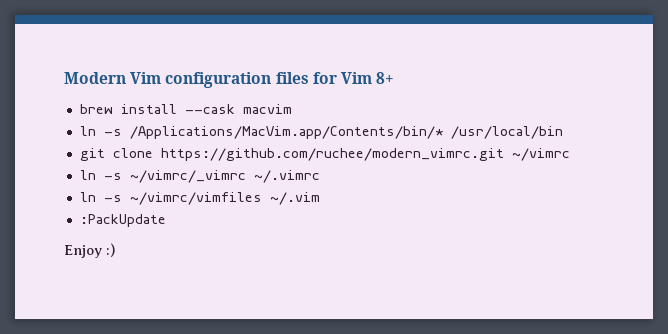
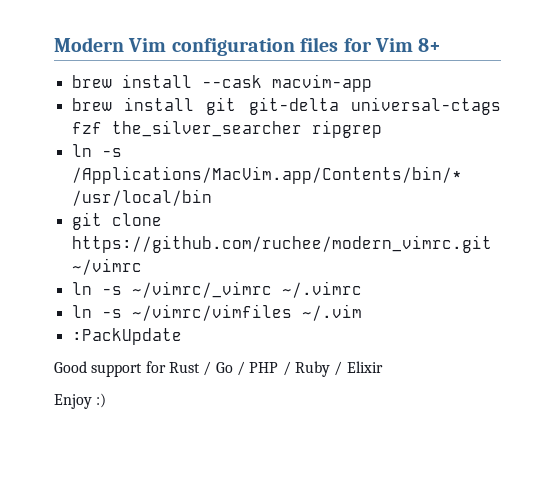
[242,104,292,114] macvim -> [271,74,372,92] [71,97,501,115] [71,120,382,138] macvim-app // brew install git git-delta universal-ctags fzf the_silver_searcher ripgrep
(166, 220) none -> [54,361,383,377] // Good support for Rust / Go / PHP / Ruby / Elixir

